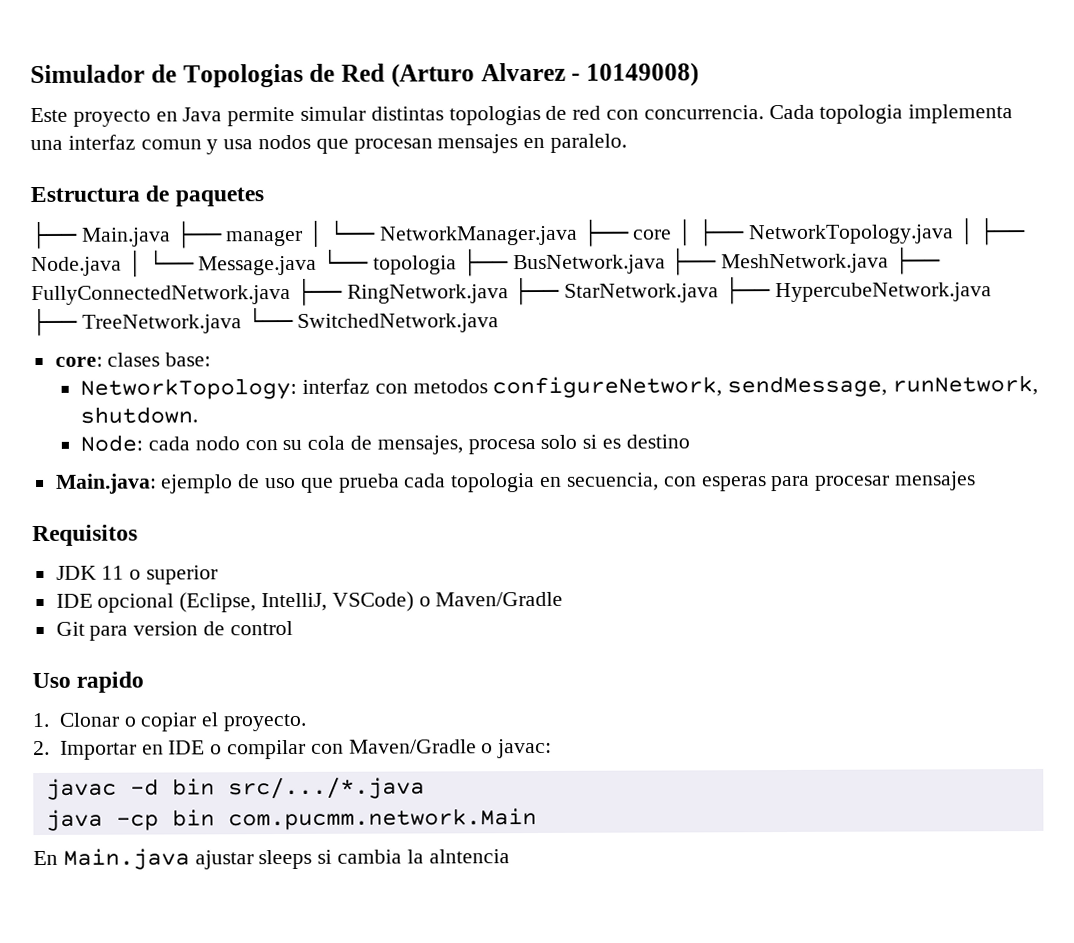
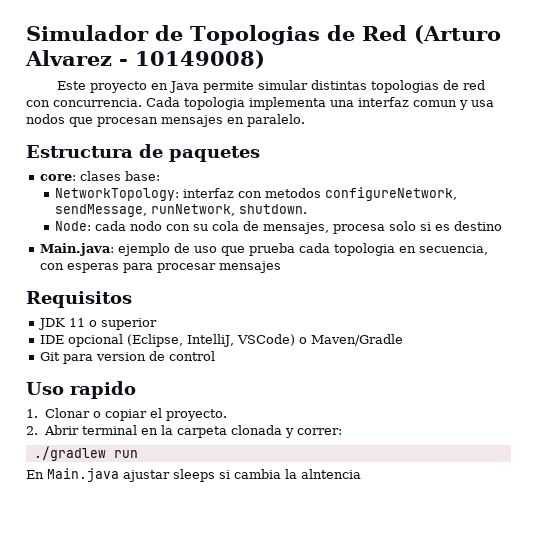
[30,218,1027,250] [31,247,942,277] [31,277,992,306] [31,307,500,337] // ├── Main.java ├── manager │ └── NetworkManager.java ├── core │ ├── NetworkTopology.java │ ├── Node.java │ └── Message.java └── topologia ├── BusNetwork.java ├── MeshNetwork.java ├── FullyConnectedNetwork.java ├── RingNetwork.java ├── StarNetwork.java ├── HypercubeNetwork.java ├── TreeNetwork.java └── SwitchedNetwork.java -> (260, 154) none
[59,738,553,760] [45,777,425,800] [45,808,537,831] Importar en IDE o compilar con Maven/Gradle o javac: // javac -d bin src/.../*.java // java -cp bin com.pucmm.network.Main -> [43,425,342,438] [33,446,138,461] Abrir terminal en la carpeta clonada y correr: // ./gradlew run

